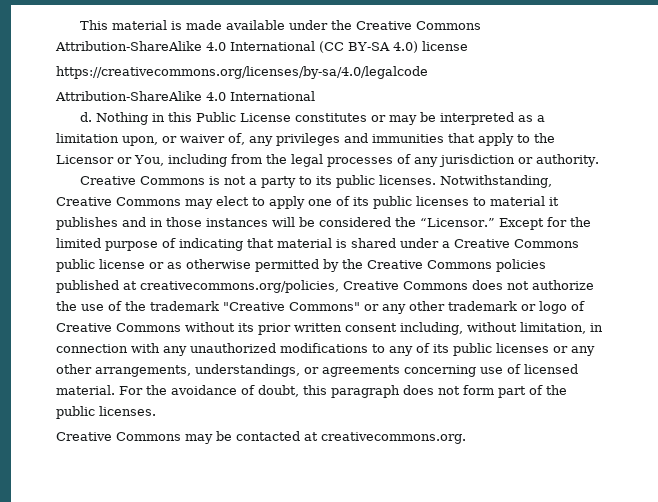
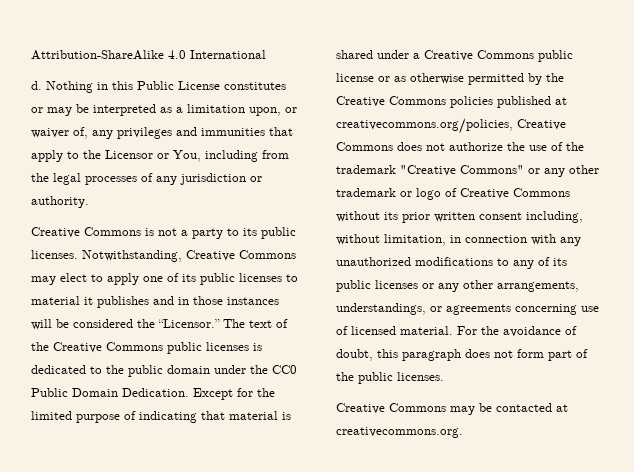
[80,20,482,30] [55,41,468,53] [56,66,428,79] This material is made available under the Creative Commons Attribution-ShareAlike 4.0 International (CC BY-SA 4.0) license // https://creativecommons.org/licenses/by-sa/4.0/legalcode // -> (31, 55) none
(495, 222) none -> [223,319,288,328] [31,342,262,354] [31,365,297,377] [31,388,189,397] The text of the Creative Commons public licenses is dedicated to the public domain under the CC0 Public Domain Dedication.

